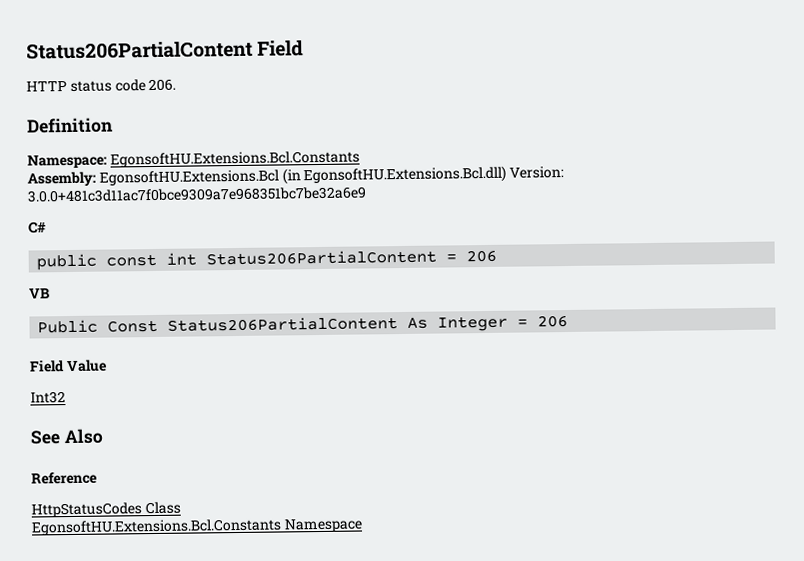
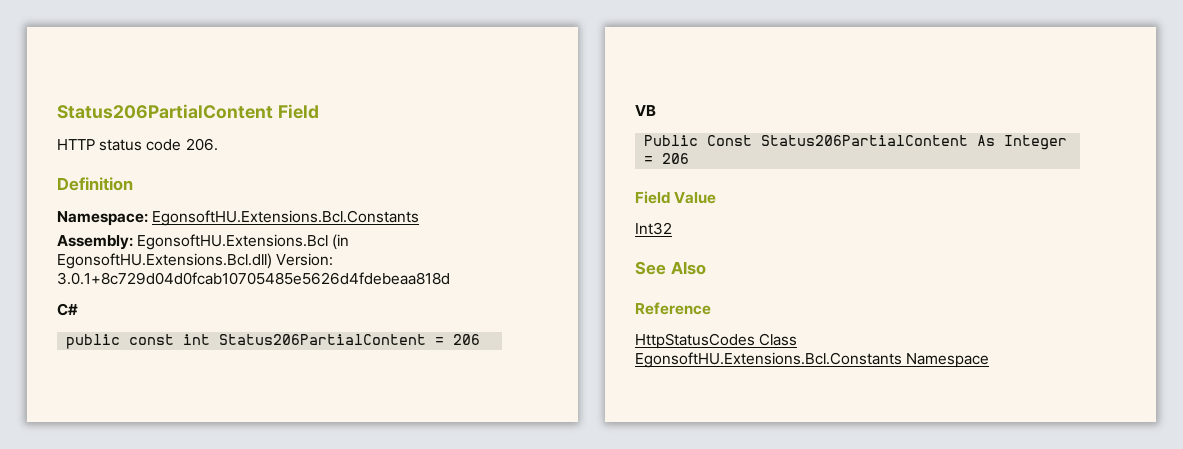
[27,186,367,203] 3.0.0+481c3d11ac7f0bce9309a7e968351bc7be32a6e9 -> [57,272,450,285] 3.0.1+8c729d04d0fcab10705485e5626d4fdebeaa818d

